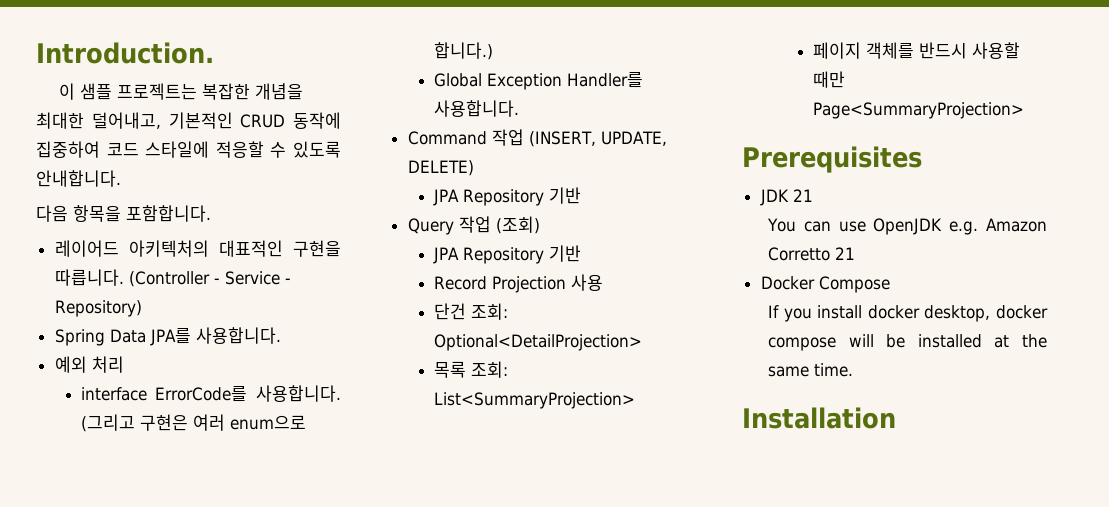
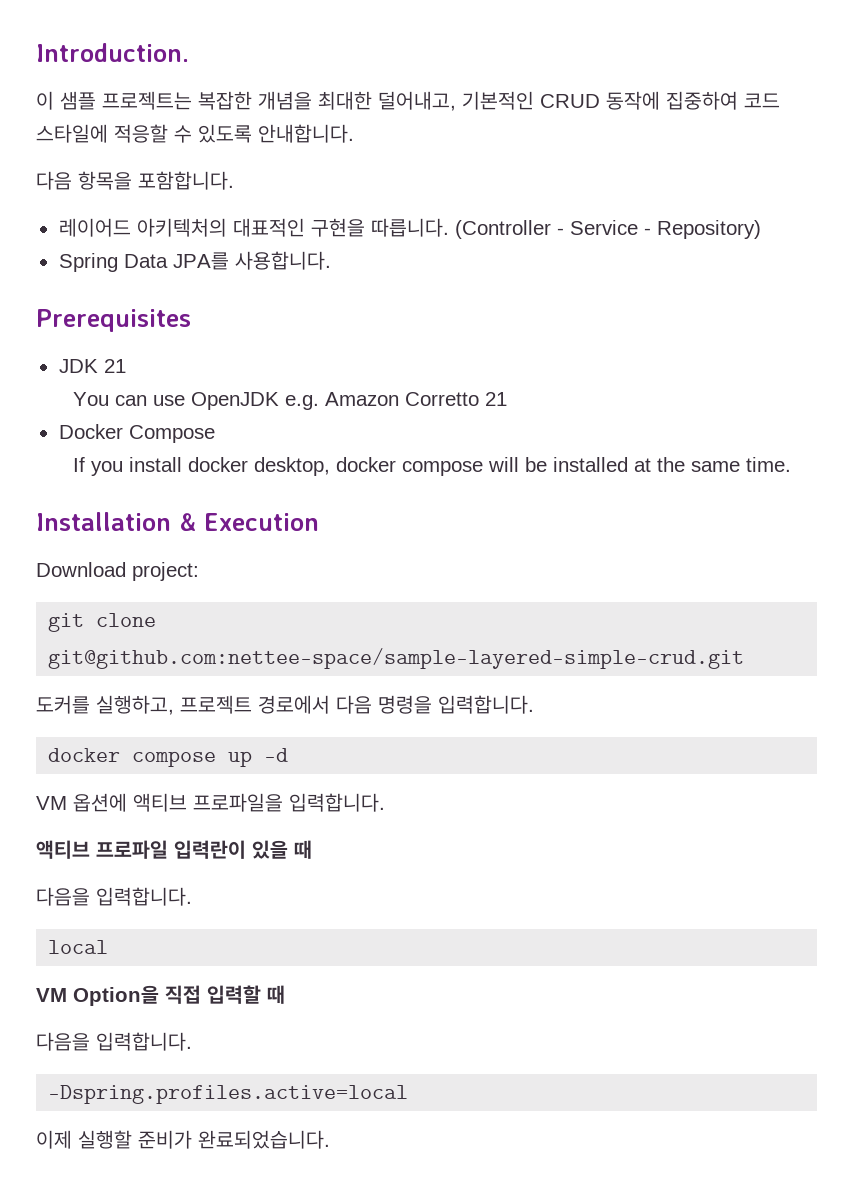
[54,356,124,373] [80,385,341,402] [80,414,306,432] [433,42,493,60] [433,72,643,90] [433,100,519,117] [407,129,667,147] [407,160,474,176] [432,187,581,206] [407,216,540,235] [432,245,581,264] [433,274,603,293] [433,303,508,320] [433,334,642,351] [433,361,508,378] [433,392,635,409] [813,42,1021,59] [813,71,846,88] [813,102,1025,119] // 예외 처리 // interface ErrorCode를 사용합니다. (그리고 구현은 여러 enum으로 합니다.) // Global Exception Handler를 사용합니다. // Command 작업 (INSERT, UPDATE, DELETE) // JPA Repository 기반 // Query 작업 (조회) // JPA Repository 기반 // Record Projection 사용 // 단건 조회: Optional<DetailProjection> // 목록 조회: List<SummaryProjection> // 페이지 객체를 반드시 사용할 때만 Page<SummaryProjection> -> (331, 260) none
(896, 418) none -> [179,513,319,531] [36,562,199,581] [48,613,157,632] [48,648,745,669] [36,695,534,715] [48,748,289,767] [36,793,385,812] [36,840,312,859] [36,887,192,906] [48,940,109,954] [36,985,285,1006] [36,1032,192,1051] [48,1085,409,1104] [36,1130,330,1149] & Execution // Download project: // git clone git@github.com:nettee-space/sample-layered-simple-crud.git // 도커를 실행하고, 프로젝트 경로에서 다음 명령을 입력합니다. // docker compose up -d // VM 옵션에 액티브 프로파일을 입력합니다. // 액티브 프로파일 입력란이 있을 때 // 다음을 입력합니다. // local // VM Option을 직접 입력할 때 // 다음을 입력합니다. // -Dspring.profiles.active=local // 이제 실행할 준비가 완료되었습니다.

